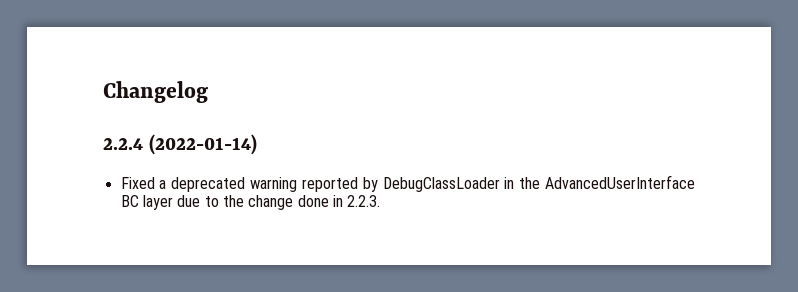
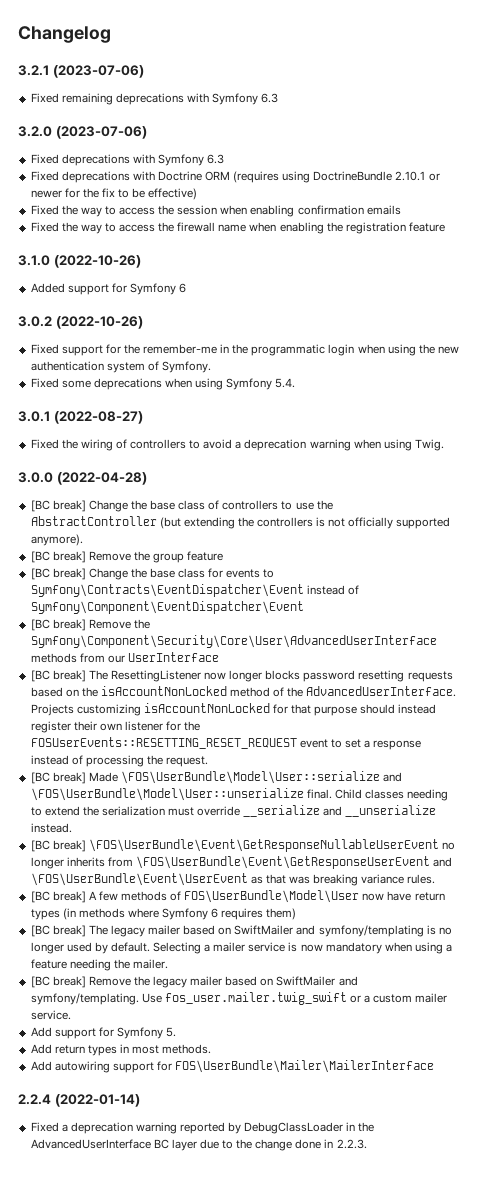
(208, 92) none -> [18,65,144,78] [30,93,279,105] [18,126,147,139] [30,154,225,166] [30,171,440,183] [30,188,198,200] [30,205,401,217] [30,222,445,234] [18,255,141,268] [30,283,187,295] [18,316,143,329] [30,344,459,356] [30,361,211,373] [30,378,296,390] [18,411,143,424] [30,439,444,451] [18,472,147,485] [30,500,333,512] [30,516,451,529] [30,534,83,546] [30,551,224,563] [30,568,275,580] [30,584,359,597] [30,601,304,614] [30,619,150,631] [30,635,437,648] [30,652,219,663] [30,670,453,682] [30,686,457,697] [30,703,437,716] [30,721,201,733] [30,737,422,750] [30,755,209,767] [30,771,403,784] [30,788,449,801] [30,805,437,817] [30,823,72,833] [30,839,455,852] [30,856,453,869] [30,873,436,886] [30,890,445,903] [30,908,297,920] [30,925,452,937] [30,942,453,954] [30,959,168,971] [30,976,358,988] [30,992,448,1005] [30,1010,71,1020] [30,1027,177,1039] [30,1044,212,1056] [30,1060,435,1073] // 3.2.1 (2023-07-06) // Fixed remaining deprecations with Symfony 6.3 // 3.2.0 (2023-07-06) // Fixed deprecations with Symfony 6.3 // Fixed deprecations with Doctrine ORM (requires using DoctrineBundle 2.10.1 or newer for the fix to be effective) // Fixed the way to access the session when enabling confirmation emails // Fixed the way to access the firewall name when enabling the registration feature // 3.1.0 (2022-10-26) // Added support for Symfony 6 // 3.0.2 (2022-10-26) // Fixed support for the remember-me in the programmatic login when using the new authentication system of Symfony. // Fixed some deprecations when using Symfony 5.4. // 3.0.1 (2022-08-27) // Fixed the wiring of controllers to avoid a deprecation warning when using Twig. // 3.0.0 (2022-04-28) // [BC break] Change the base class of controllers to use the AbstractController (but extending the controllers is not officially supported anymore). // [BC break] Remove the group feature // [BC break] Change the base class for events to Symfony\Contracts\EventDispatcher\Event instead of Symfony\Component\EventDispatcher\Event // [BC break] Remove the Symfony\Component\Security\Core\User\AdvancedUserInterface methods from our UserInterface // [BC break] The ResettingListener now longer blocks password resetting requests based on the isAccountNonLocked method of the AdvancedUserInterface. Projects customizing isAccountNonLocked for that purpose should instead register their own listener for the FOSUserEvents::RESETTING_RESET_REQUEST event to set a response instead of processing the request. // [BC break] Made \FOS\UserBundle\Model\User::serialize and \FOS\UserBundle\Model\User::unserialize final. Child classes needing to extend the serialization must override __serialize and __unserialize instead. // [BC break] \FOS\UserBundle\Event\GetResponseNullableUserEvent no longer inherits from \FOS\UserBundle\Event\GetResponseUserEvent and \FOS\UserBundle\Event\UserEvent as that was breaking variance rules. // [BC break] A few methods of FOS\UserBundle\Model\User now have return types (in methods where Symfony 6 requires them) // [BC break] The legacy mailer based on SwiftMailer and symfony/templating is no longer used by default. Selecting a mailer service is now mandatory when using a feature needing the mailer. // [BC break] Remove the legacy mailer based on SwiftMailer and symfony/templating. Use fos_user.mailer.twig_swift or a custom mailer service. // Add support for Symfony 5. // Add return types in most methods. // Add autowiring support for FOS\UserBundle\Mailer\MailerInterface
[171,177,246,192] deprecated -> [70,1122,133,1134] deprecation

